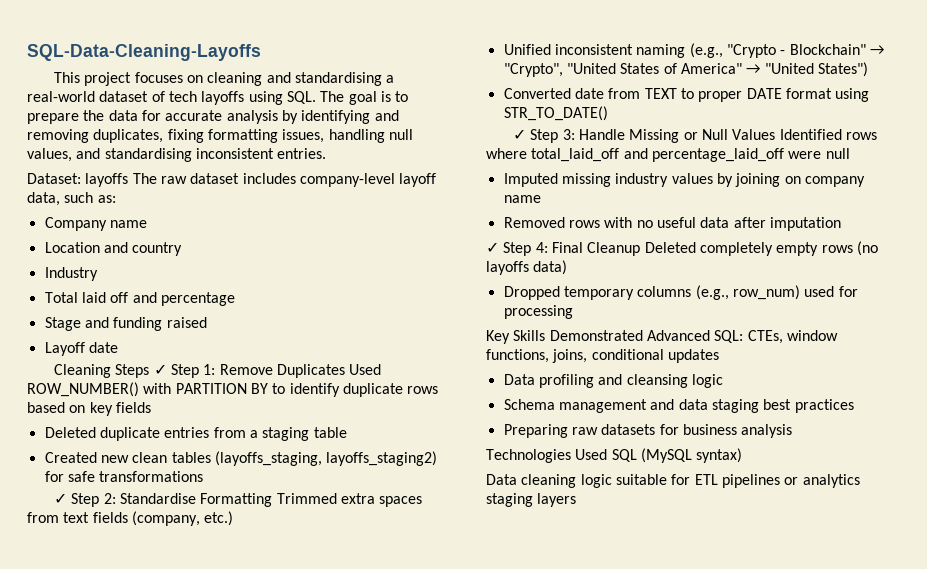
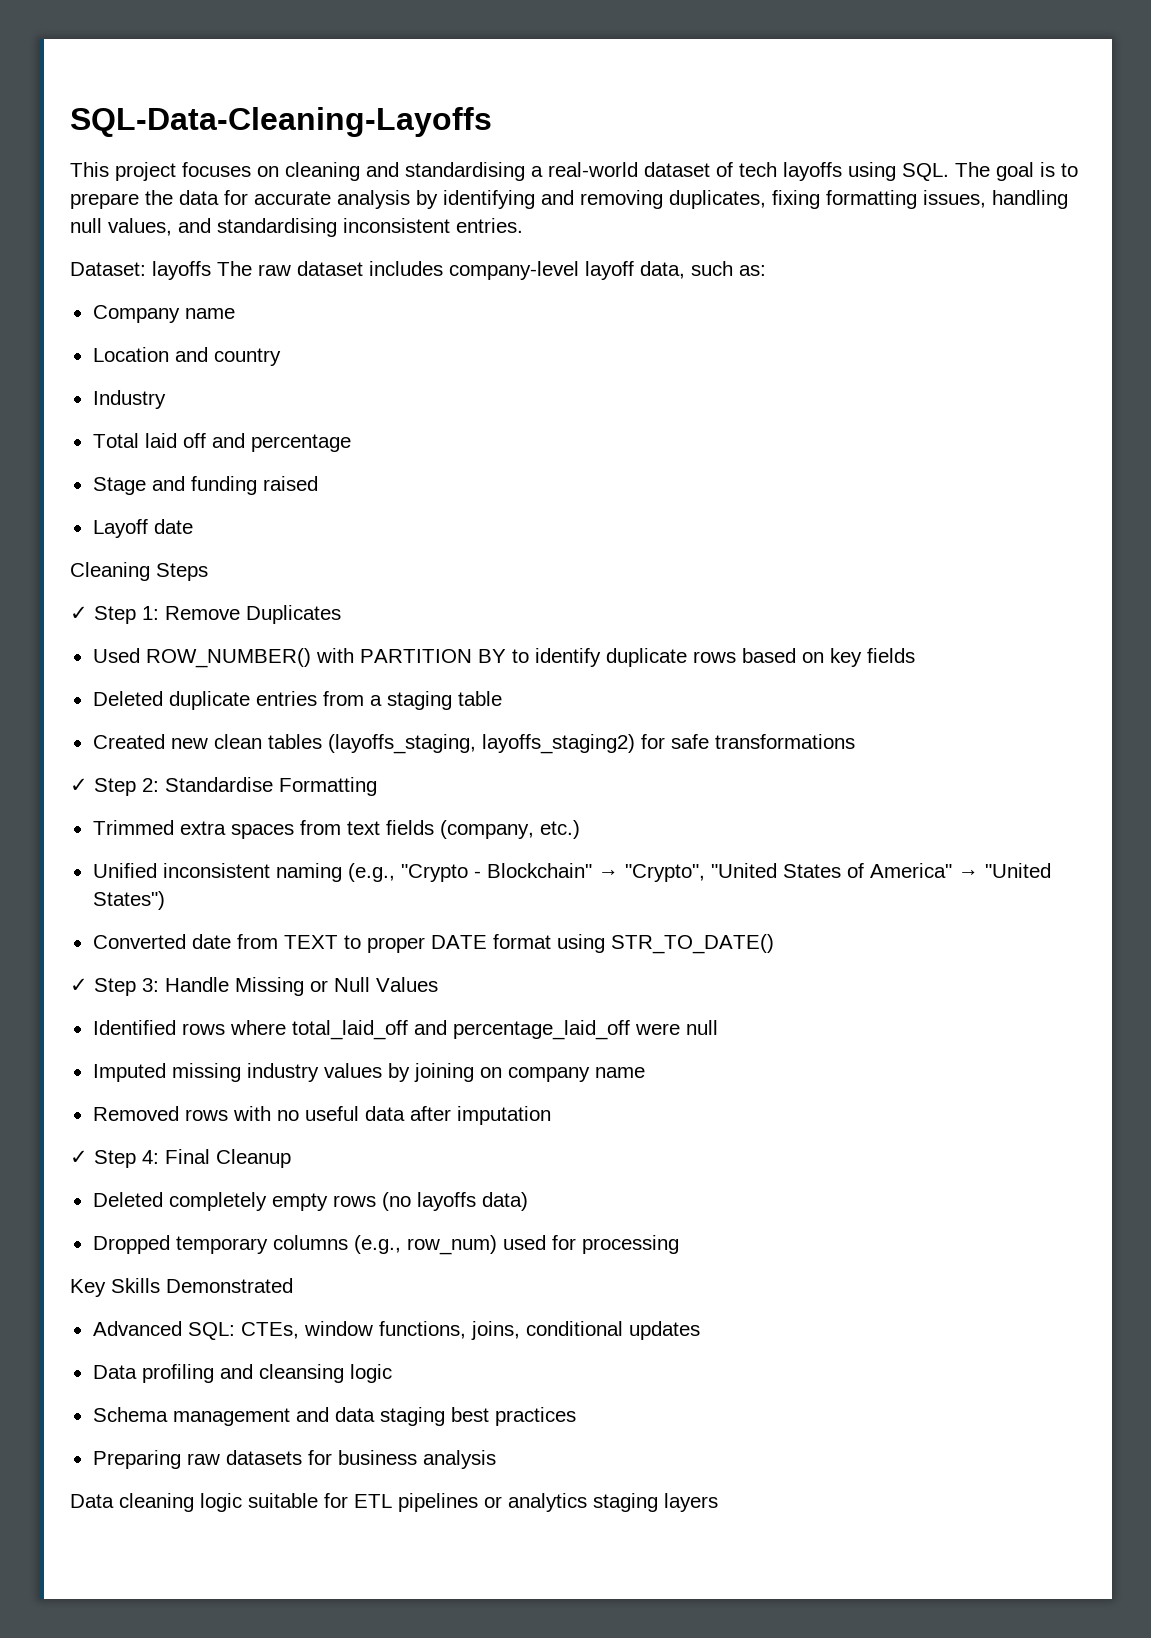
(150, 371) none -> (208, 572) //
(346, 371) none -> (341, 614) //
(273, 500) none -> (377, 786) //
(776, 134) none -> (438, 984) //
(641, 249) none -> (291, 1158) //
(643, 335) none -> (293, 1285) //
[486,448,743,463] // Technologies Used SQL (MySQL syntax) -> (496, 1459) none

